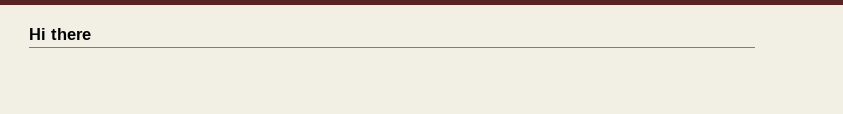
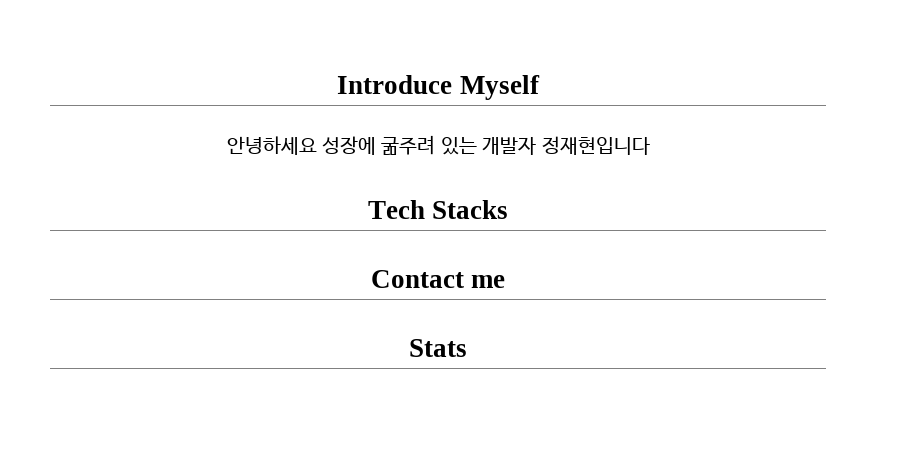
[29,28,91,40] Hi there -> [337,75,540,100] [226,135,650,155] [367,200,509,219] [370,270,506,288] [409,339,467,357] Introduce Myself // 안녕하세요 성장에 굶주려 있는 개발자 정재현입니다 // Tech Stacks // Contact me // Stats

